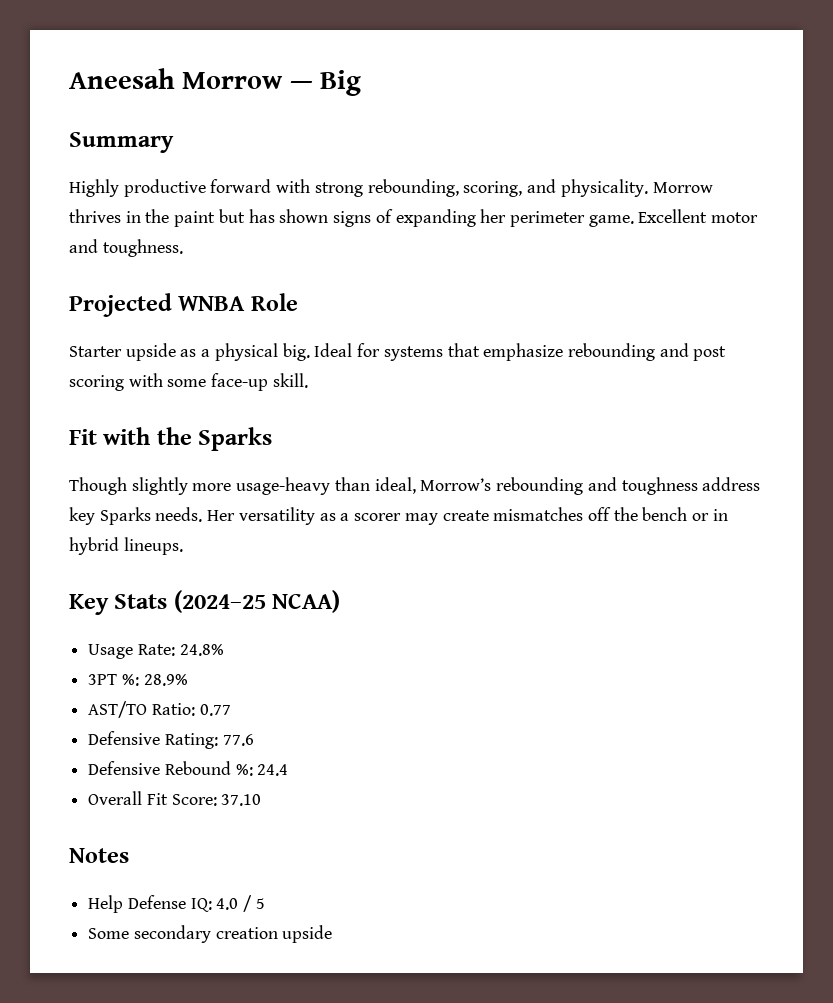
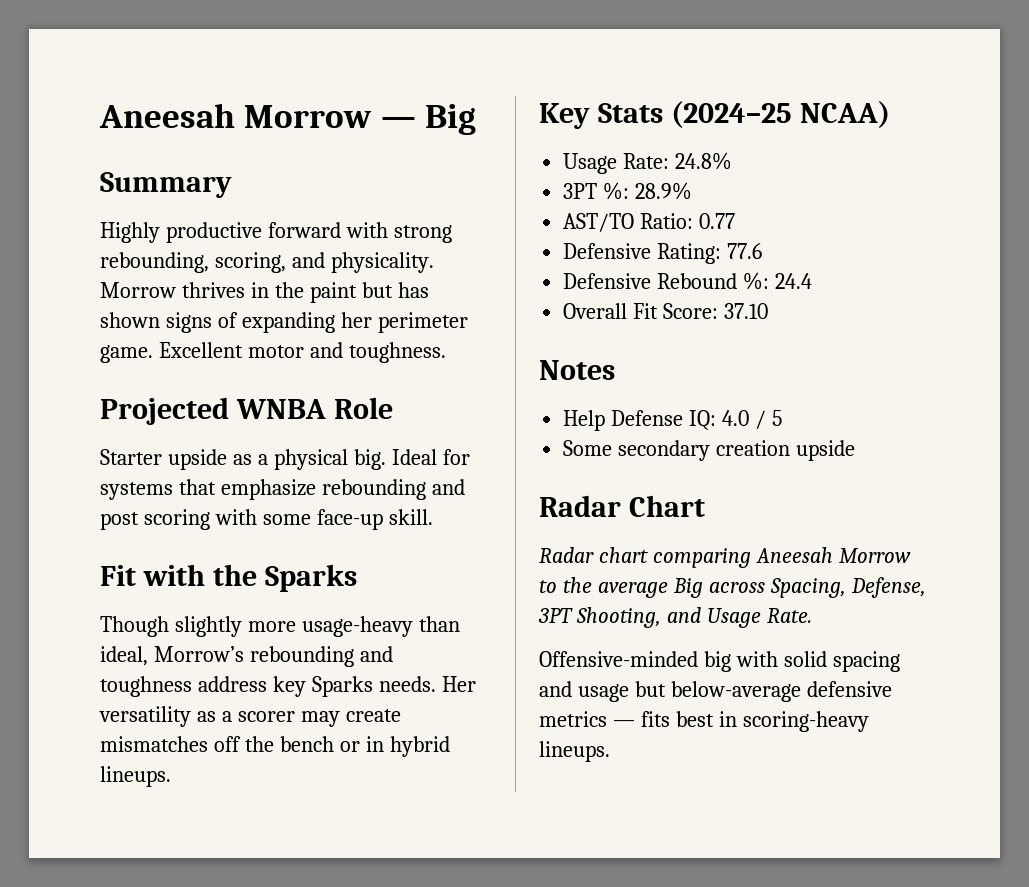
(333, 934) none -> [539,495,705,517] [539,547,911,568] [539,577,926,598] [538,607,812,628] [539,651,900,672] [539,681,892,702] [539,711,869,732] [539,741,610,762] // Radar Chart // Radar chart comparing Aneesah Morrow to the average Big across Spacing, Defense, 3PT Shooting, and Usage Rate. // Offensive-minded big with solid spacing and usage but below-average defensive metrics — fits best in scoring-heavy lineups.

